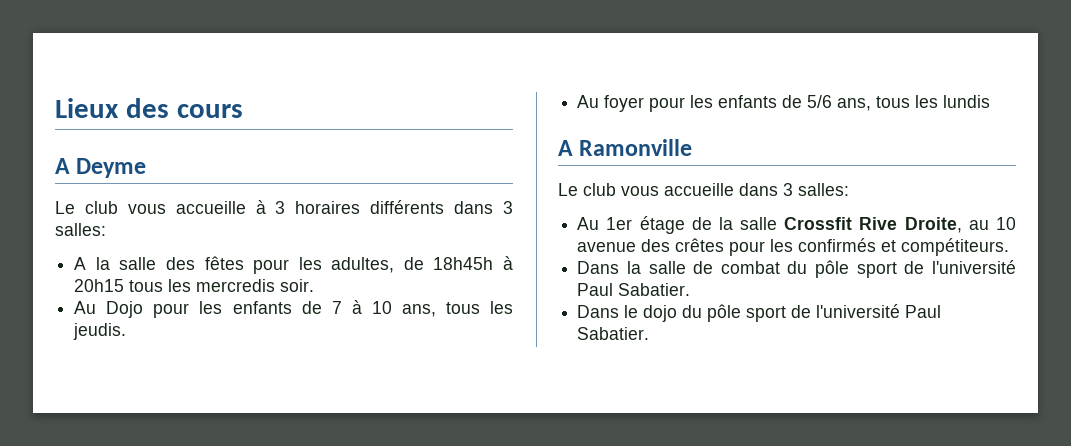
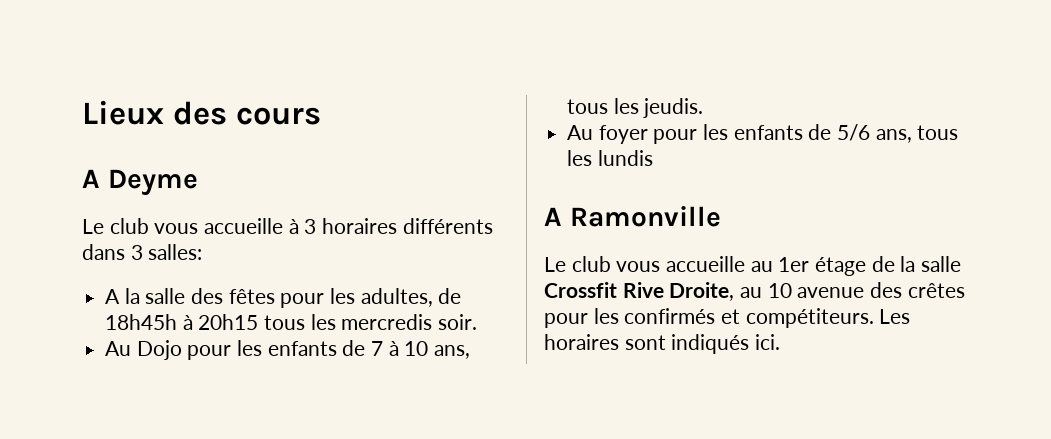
[739,183,849,196] [577,217,600,230] dans 3 salles: // Au -> [750,261,773,272] au
[577,260,1016,278] [577,283,691,296] [577,304,942,322] [577,327,650,340] // Dans la salle de combat du pôle sport de l'université Paul Sabatier. // Dans le dojo du pôle sport de l'université Paul Sabatier. -> [879,309,911,324] [544,334,781,354] Les horaires sont indiqués ici.

